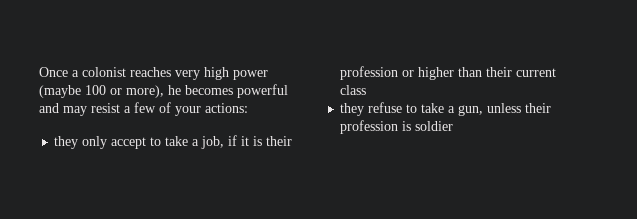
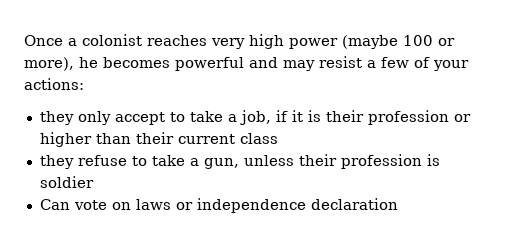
(454, 126) none -> [39,198,398,213] // Can vote on laws or independence declaration

